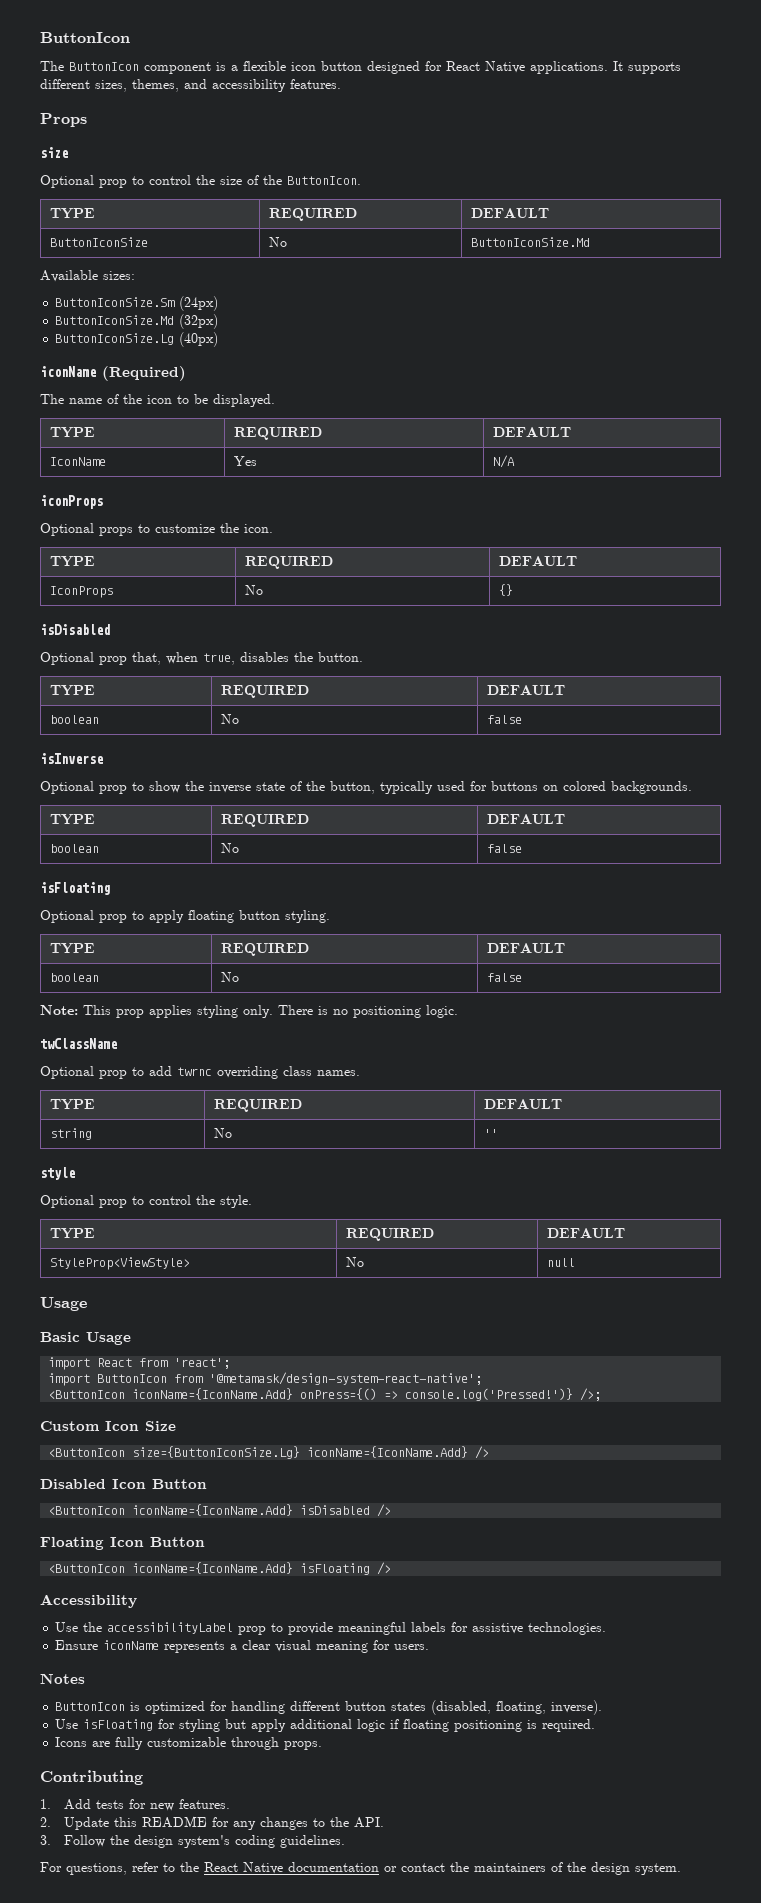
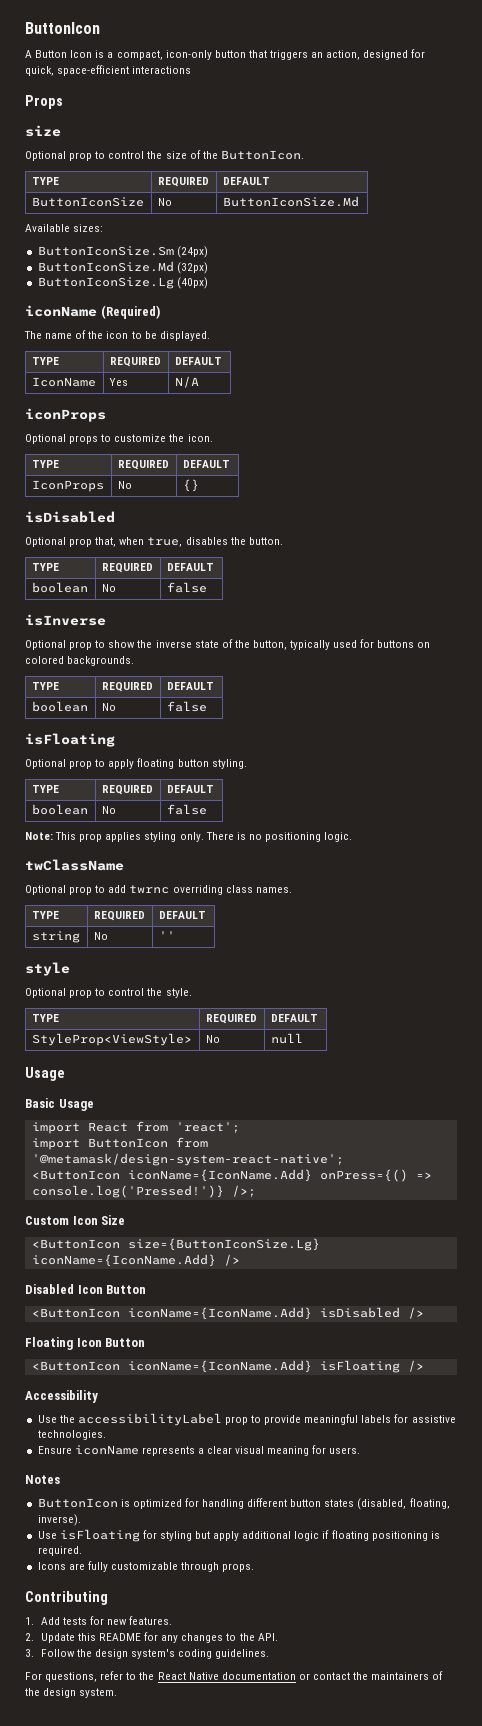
[40,61,681,74] [40,79,341,92] The ButtonIcon component is a flexible icon button designed for React Native applications. It supports different sizes, themes, and accessibility features. -> [25,49,426,60] [25,65,192,76] A Button Icon is a compact, icon-only button that triggers an action, designed for quick, space-efficient interactions

